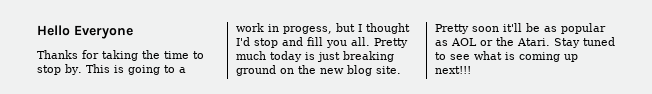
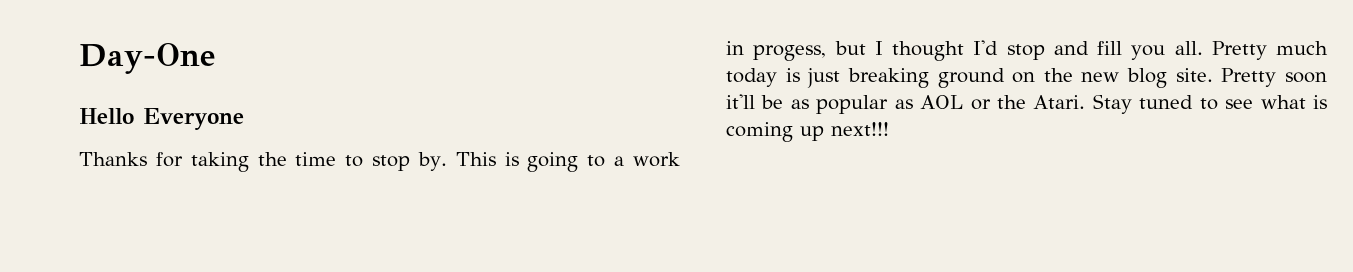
(37, 30) none -> [79,43,216,74] Day-One //

